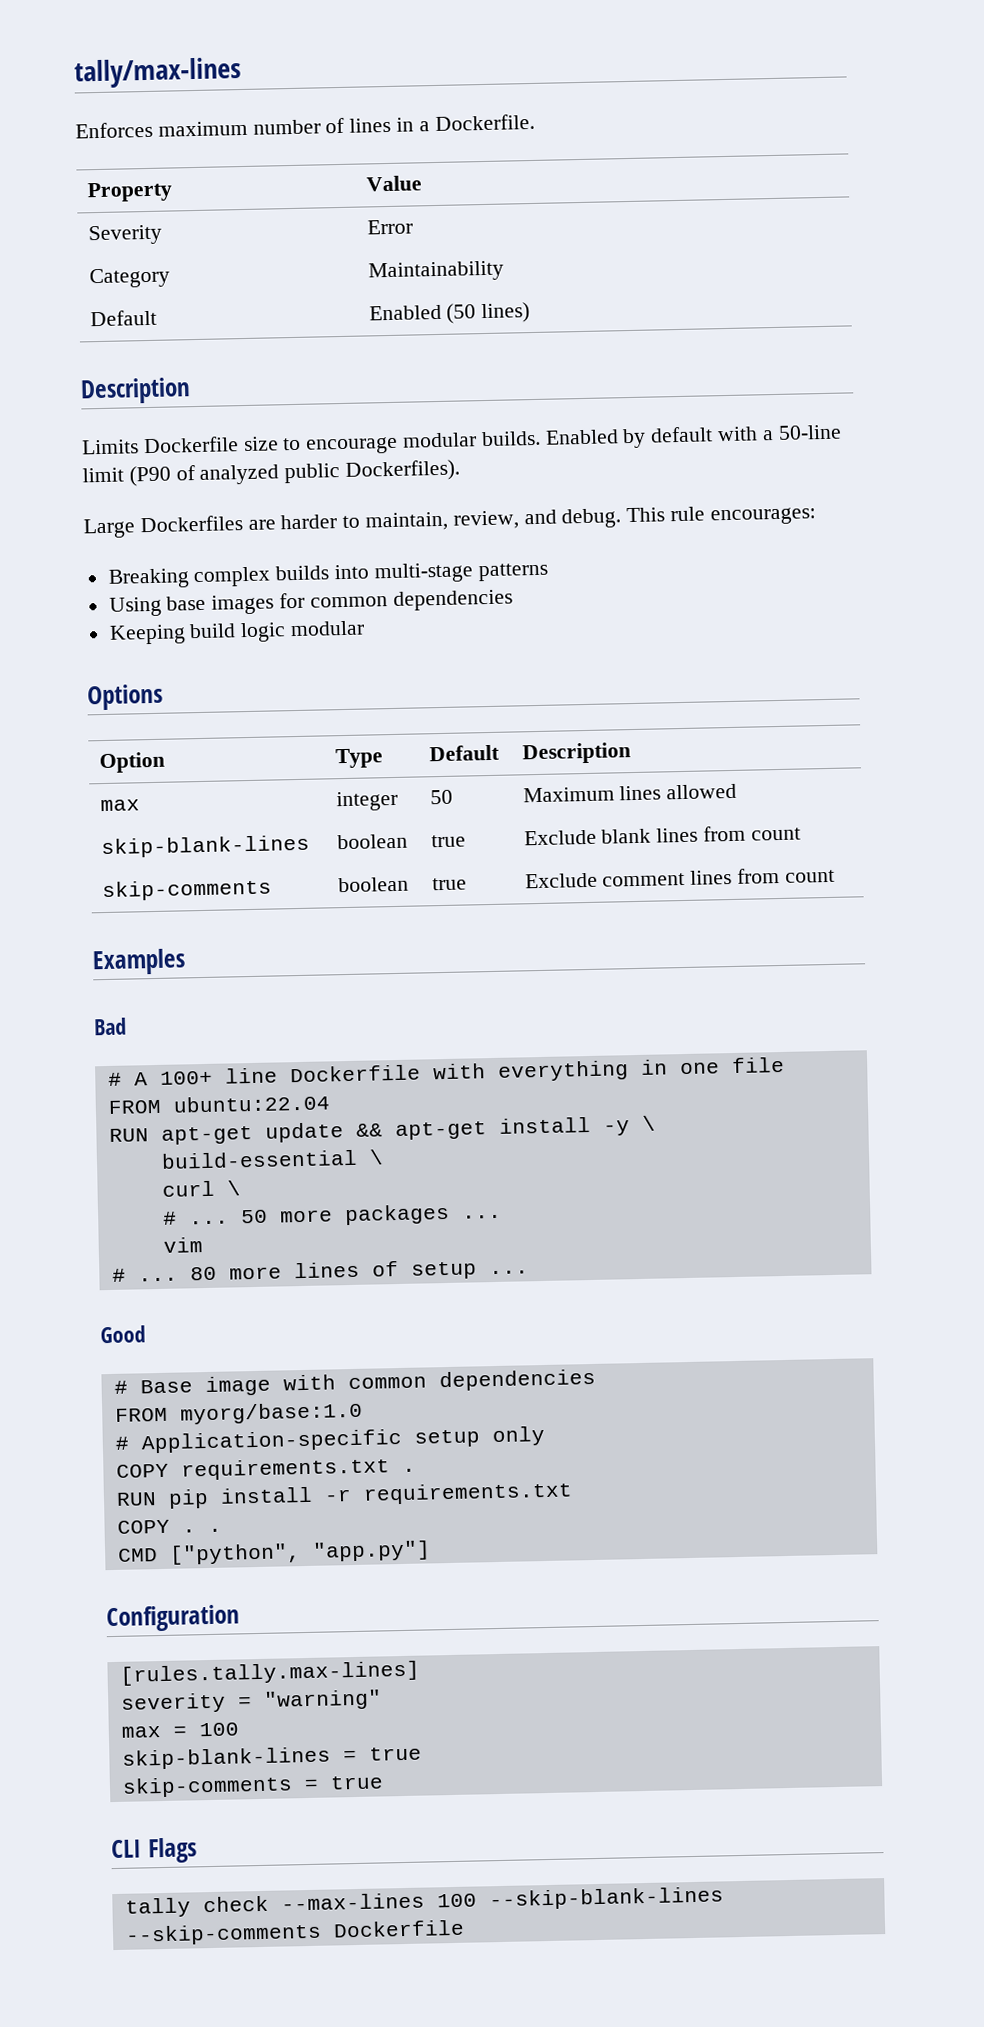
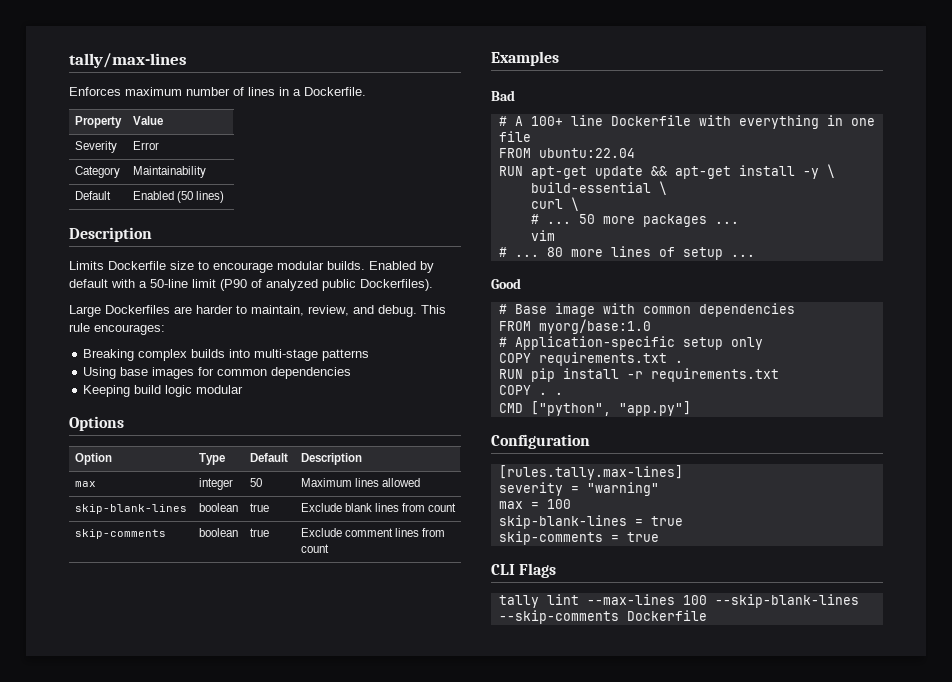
[202,1895,269,1913] check -> [546,594,579,605] lint

